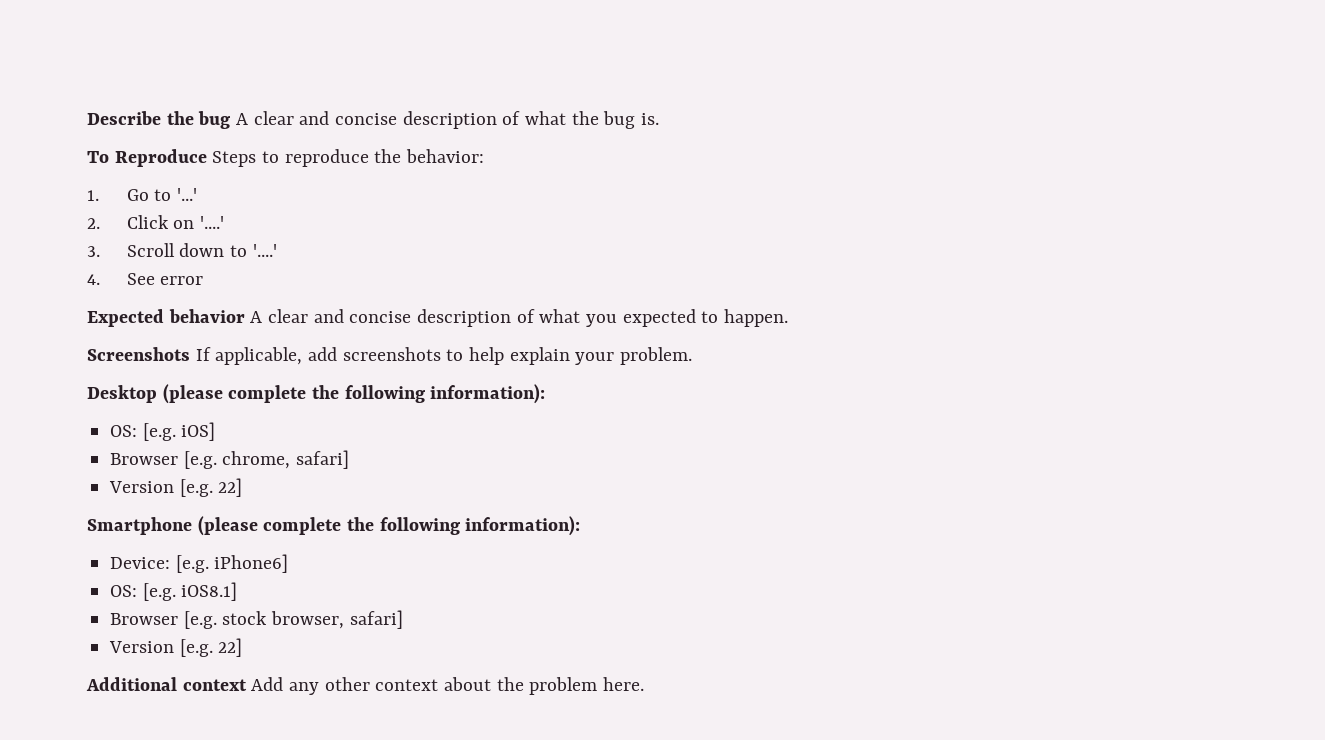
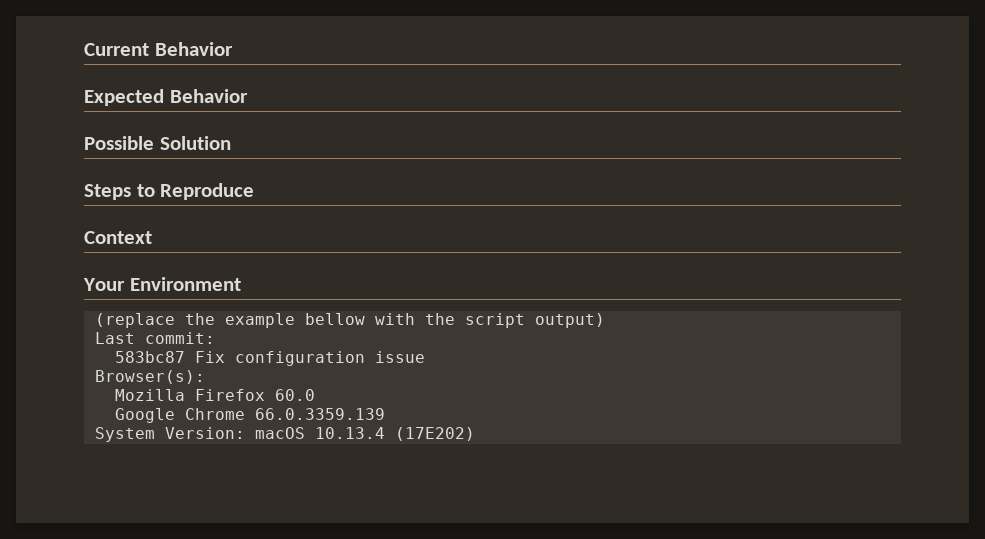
[87,111,660,129] [87,149,485,167] [87,188,197,201] [87,215,224,229] [87,243,277,257] [87,273,204,285] [87,309,789,327] [87,347,693,365] [87,384,546,404] [110,422,216,441] [110,450,350,469] [109,478,243,497] [87,516,581,536] [110,554,289,573] [110,582,238,601] [110,610,403,629] [109,638,243,657] [86,677,645,695] Describe the bug A clear and concise description of what the bug is. // To Reproduce Steps to reproduce the behavior: // 1. Go to '...' // 2. Click on '....' // 3. Scroll down to '....' // 4. See error // Expected behavior A clear and concise description of what you expected to happen. // Screenshots If applicable, add screenshots to help explain your problem. // Desktop (please complete the following information): // OS: [e.g. iOS] // Browser [e.g. chrome, safari] // Version [e.g. 22] // Smartphone (please complete the following information): // Device: [e.g. iPhone6] // OS: [e.g. iOS8.1] // Browser [e.g. stock browser, safari] // Version [e.g. 22] // Additional context Add any other context about the problem here. -> [84,42,233,56] [84,89,248,106] [84,136,231,150] [84,183,255,200] [84,231,152,244] [83,277,241,291] [94,313,605,328] [94,332,215,344] [114,351,425,366] [94,370,205,384] [114,389,315,401] [114,408,385,423] [94,427,475,442] Current Behavior // Expected Behavior // Possible Solution // Steps to Reproduce // Context // Your Environment // (replace the example bellow with the script output) // Last commit: // 583bc87 Fix configuration issue // Browser(s): // Mozilla Firefox 60.0 // Google Chrome 66.0.3359.139 // System Version: macOS 10.13.4 (17E202)

